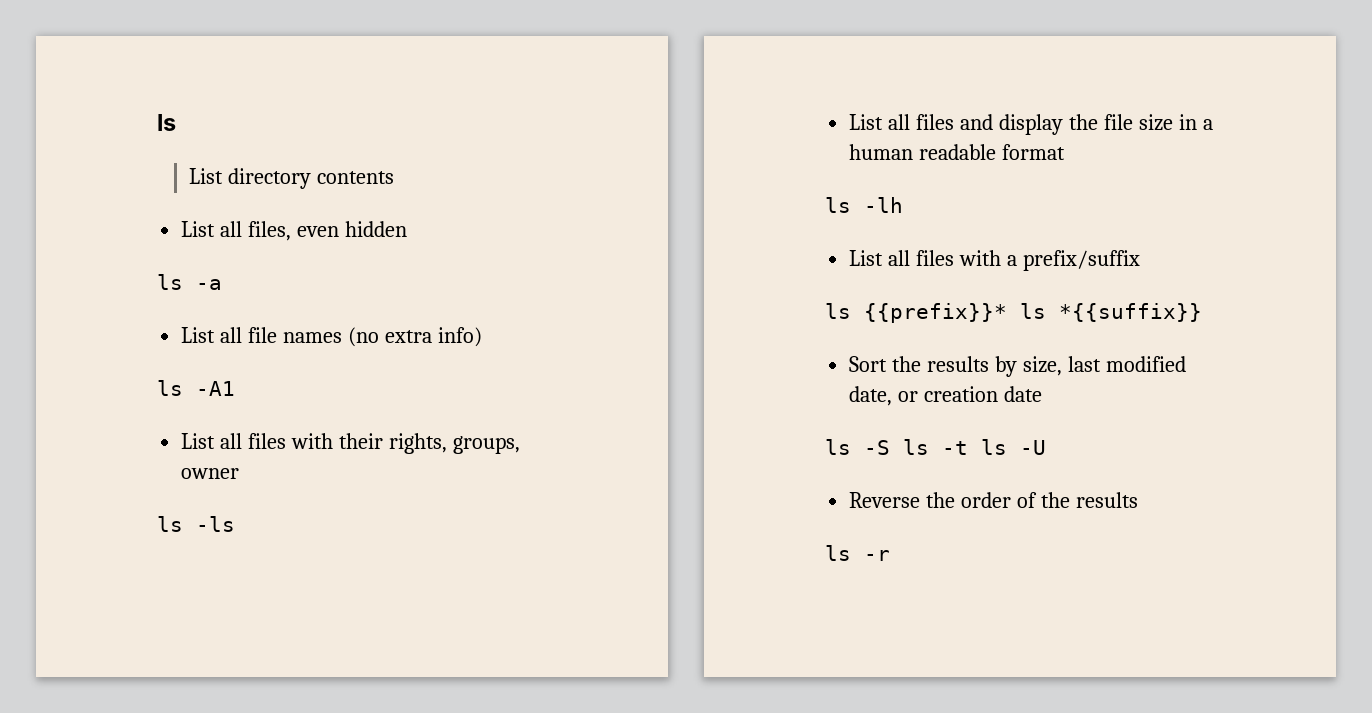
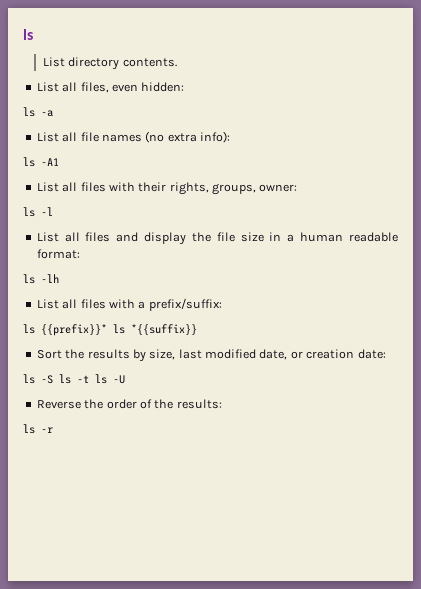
[316,171,394,184] contents -> [122,58,177,67] contents.
[344,221,407,237] hidden -> [141,82,185,92] hidden:
[437,327,482,347] info) -> [200,131,230,143] info):
[181,468,240,479] [157,516,235,532] owner // ls -ls -> [259,184,298,192] [23,207,53,217] owner: // ls -l
[1002,144,1066,160] format -> [36,249,80,259] format:
[1022,250,1140,271] prefix/suffix -> [148,298,222,311] prefix/suffix:
[1004,386,1043,402] date -> [357,349,386,359] date:
[1075,492,1138,508] results -> [176,399,222,409] results:

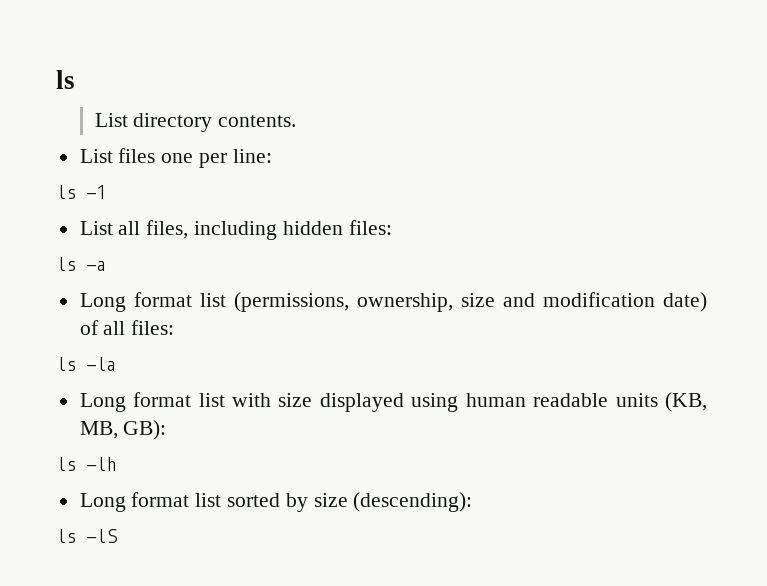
[62,82,185,93] [23,107,53,117] [36,131,230,143] [23,157,59,167] [36,182,298,195] [23,207,53,217] [36,232,398,245] [36,249,80,259] [23,274,59,284] [36,298,222,311] [23,324,197,336] [36,349,386,362] [23,374,125,384] [36,399,222,409] [23,424,53,434] all files, even hidden: // ls -a // List all file names (no extra info): // ls -A1 // List all files with their rights, groups, owner: // ls -l // List all files and display the file size in a human readable format: // ls -lh // List all files with a prefix/suffix: // ls {{prefix}}* ls *{{suffix}} // Sort the results by size, last modified date, or creation date: // ls -S ls -t ls -U // Reverse the order of the results: // ls -r -> [118,148,272,168] [56,185,106,199] [79,220,392,240] [56,257,106,271] [79,292,707,312] [79,320,175,335] [56,357,116,371] [79,392,707,412] [79,420,167,440] [56,457,116,471] [79,492,473,512] [56,529,118,543] files one per line: // ls -1 // List all files, including hidden files: // ls -a // Long format list (permissions, ownership, size and modification date) of all files: // ls -la // Long format list with size displayed using human readable units (KB, MB, GB): // ls -lh // Long format list sorted by size (descending): // ls -lS

